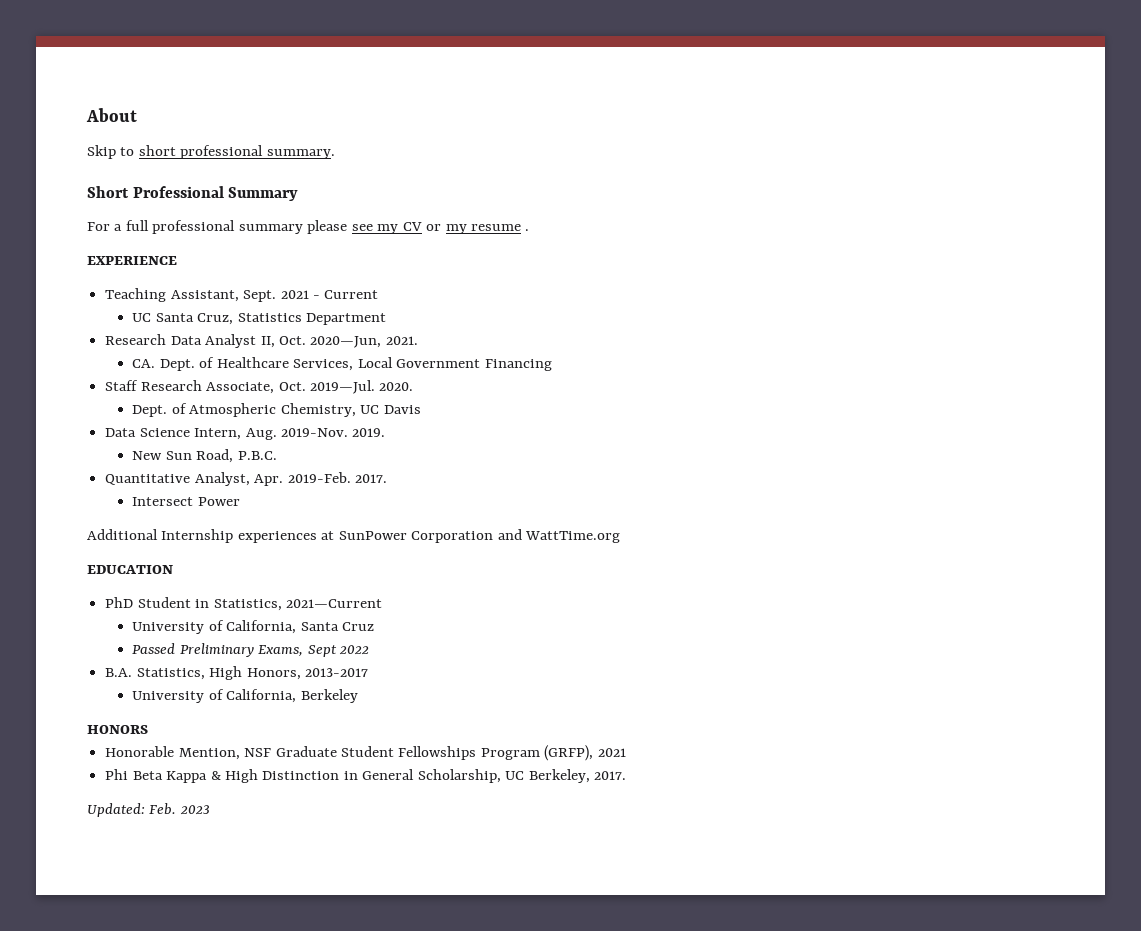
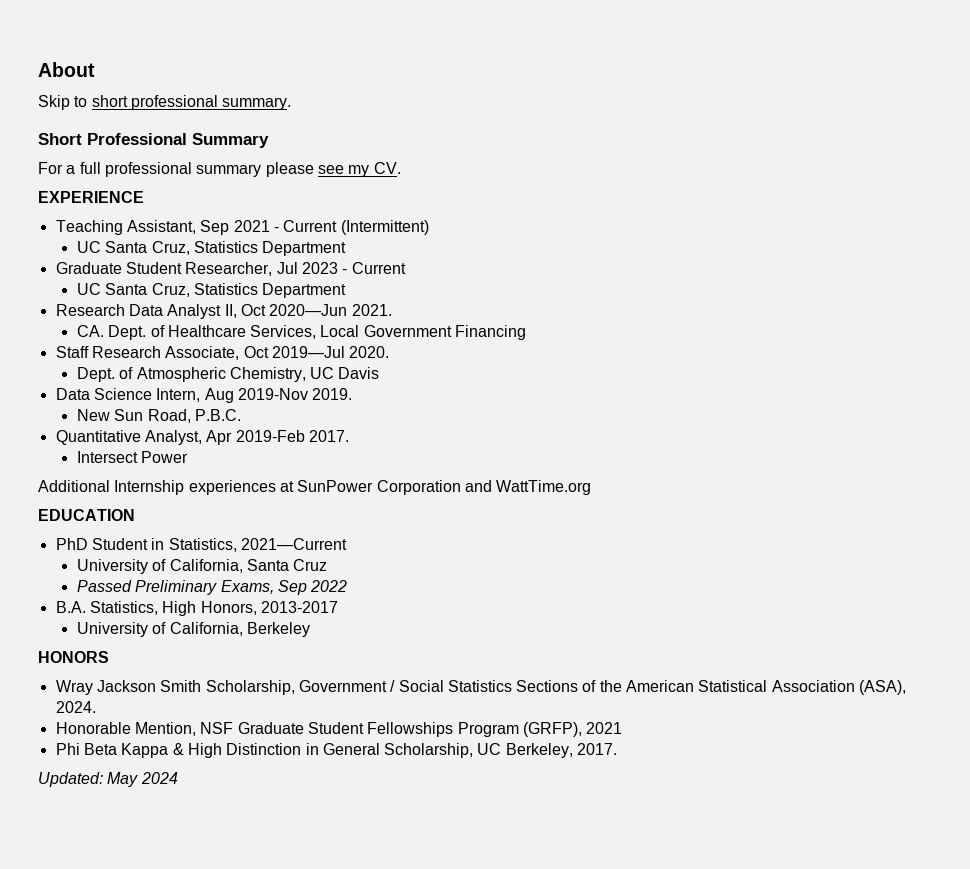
[402,222,530,234] CV or my resume . -> [373,162,401,174] CV.
[243,290,277,302] Sept. -> [200,220,230,235] Sep
(379, 294) none -> [340,220,429,235] [76,241,347,256] [55,262,406,276] (Intermittent) // UC Santa Cruz, Statistics Department // Graduate Student Researcher, Jul 2023 - Current
[278,336,382,348] Oct. 2020—Jun, -> [240,304,348,316] Oct 2020—Jun
[278,380,375,394] Oct. 2019—Jul. -> [243,346,345,358] Oct 2019—Jul
[245,428,348,440] Aug. 2019-Nov. -> [204,388,308,403] Aug 2019-Nov
[254,472,351,486] Apr. 2019-Feb. -> [206,430,305,445] Apr 2019-Feb
[307,645,337,657] Sept -> [277,580,307,595] Sep
(148, 729) none -> [55,680,907,695] [55,701,96,713] // Wray Jackson Smith Scholarship, Government / Social Statistics Sections of the American Statistical Association (ASA), 2024.
[149,803,210,815] Feb. 2023 -> [107,772,178,787] May 2024

